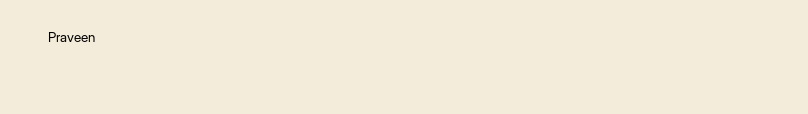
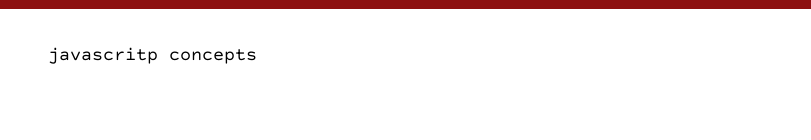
[48,32,95,42] Praveen -> [48,47,257,64] javascritp concepts

